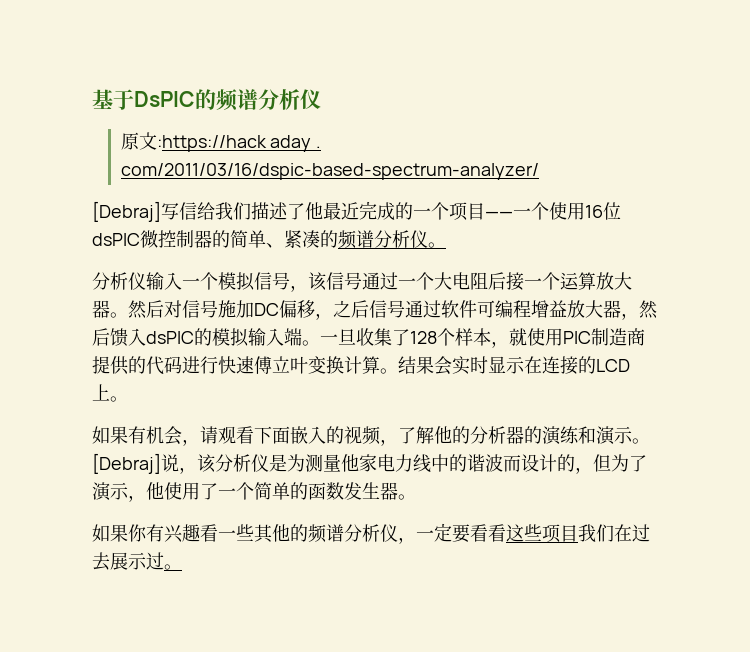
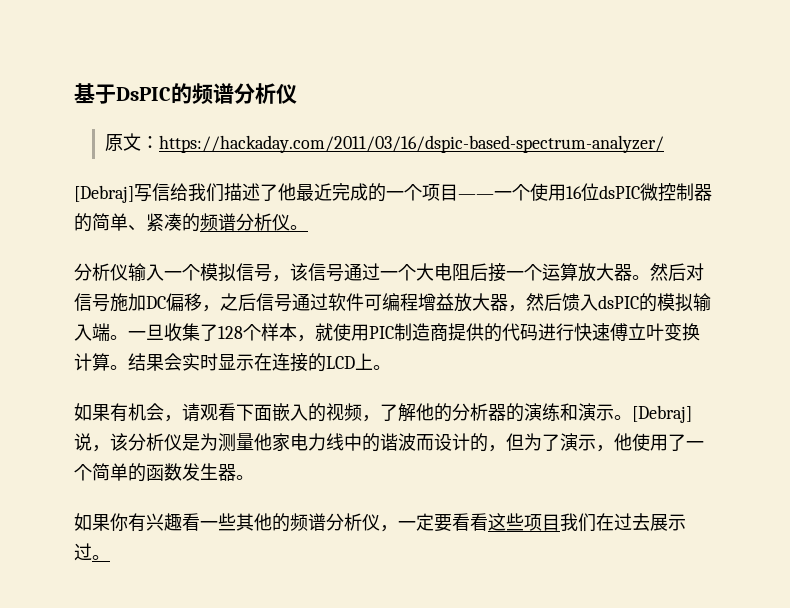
[156,135,322,152] [120,163,539,180] :https://hack aday . com/2011/03/16/dspic-based-spectrum-analyzer/ -> [140,135,664,153] ：https://hackaday.com/2011/03/16/dspic-based-spectrum-analyzer/

